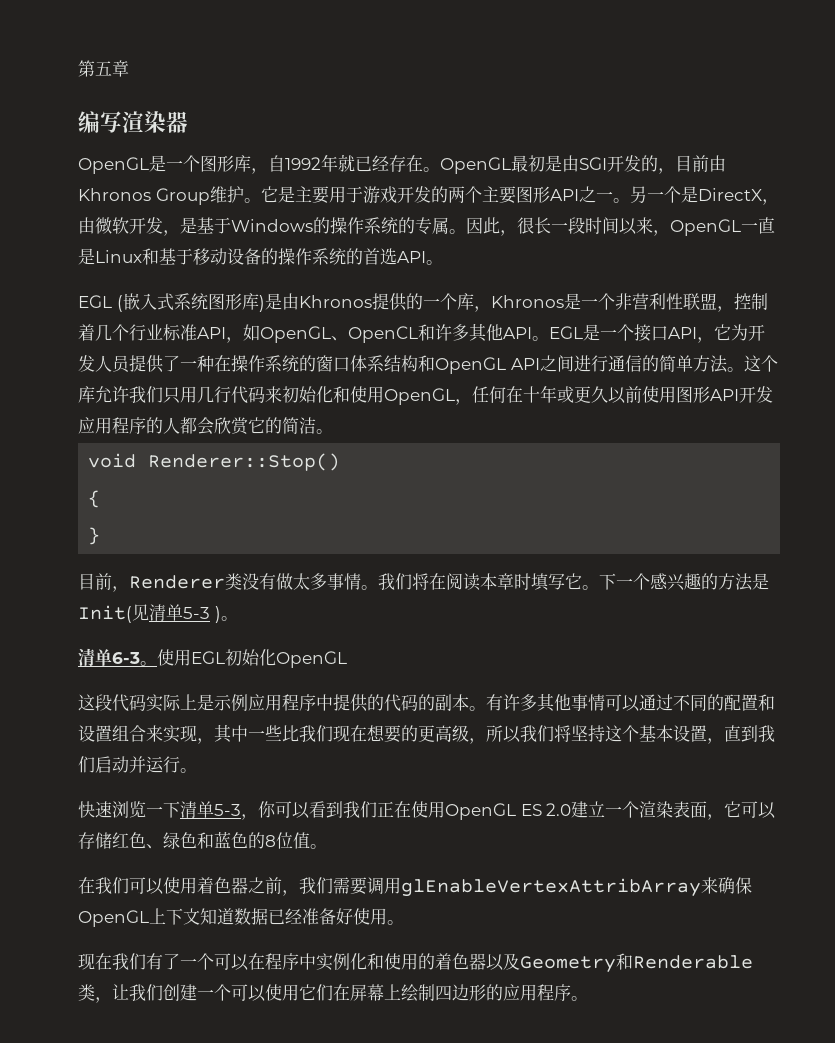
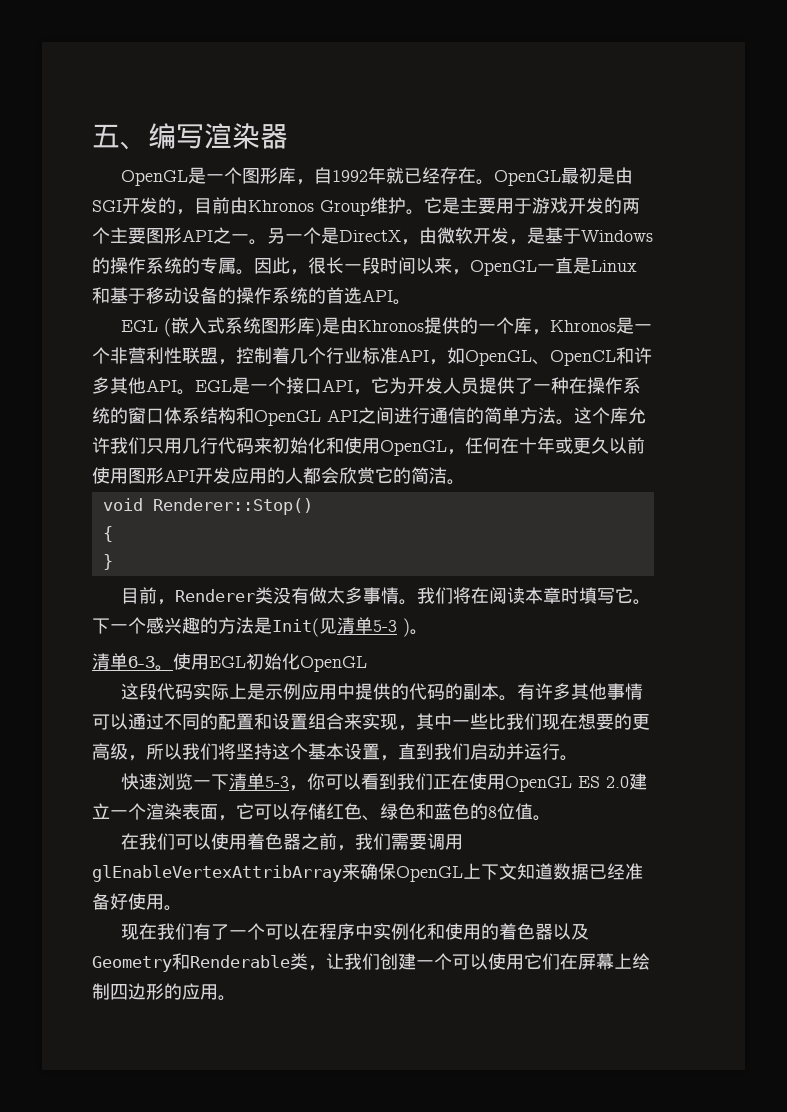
[78,60,129,77] 第五章 // -> [92,124,148,150] 五、
[112,417,146,434] 程序 -> (267, 476) none
[282,694,316,711] 程序 -> (338, 692) none
[537,984,571,1001] 程序 -> (218, 992) none

